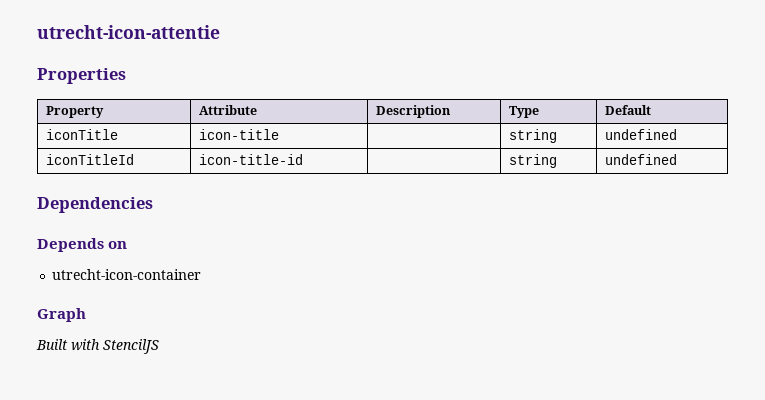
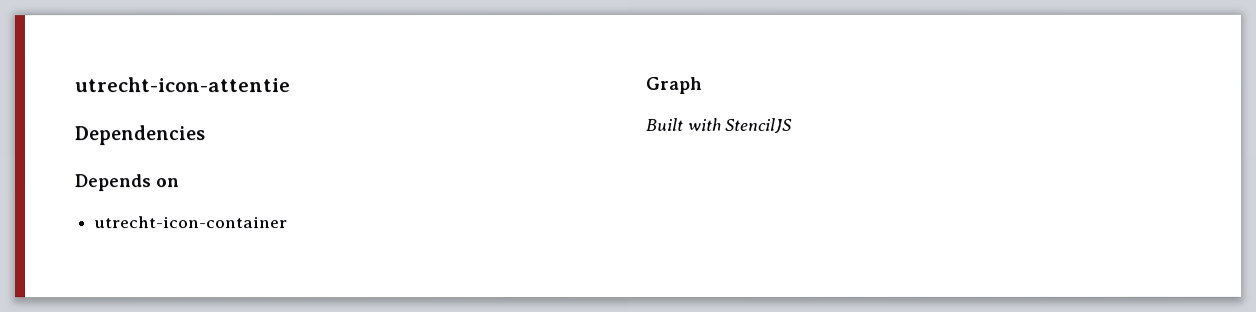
[37,68,126,84] [45,106,104,118] [198,105,257,115] [375,105,451,118] [508,106,539,118] [604,105,651,115] [45,129,118,140] [198,129,279,140] [508,129,557,143] [604,129,677,140] [45,154,134,165] [198,154,303,165] [508,154,557,168] [604,154,677,165] // Properties // Property | Attribute | Description | Type | Default // iconTitle | icon-title | | string | undefined // iconTitleId | icon-title-id | | string | undefined -> (290, 85) none

